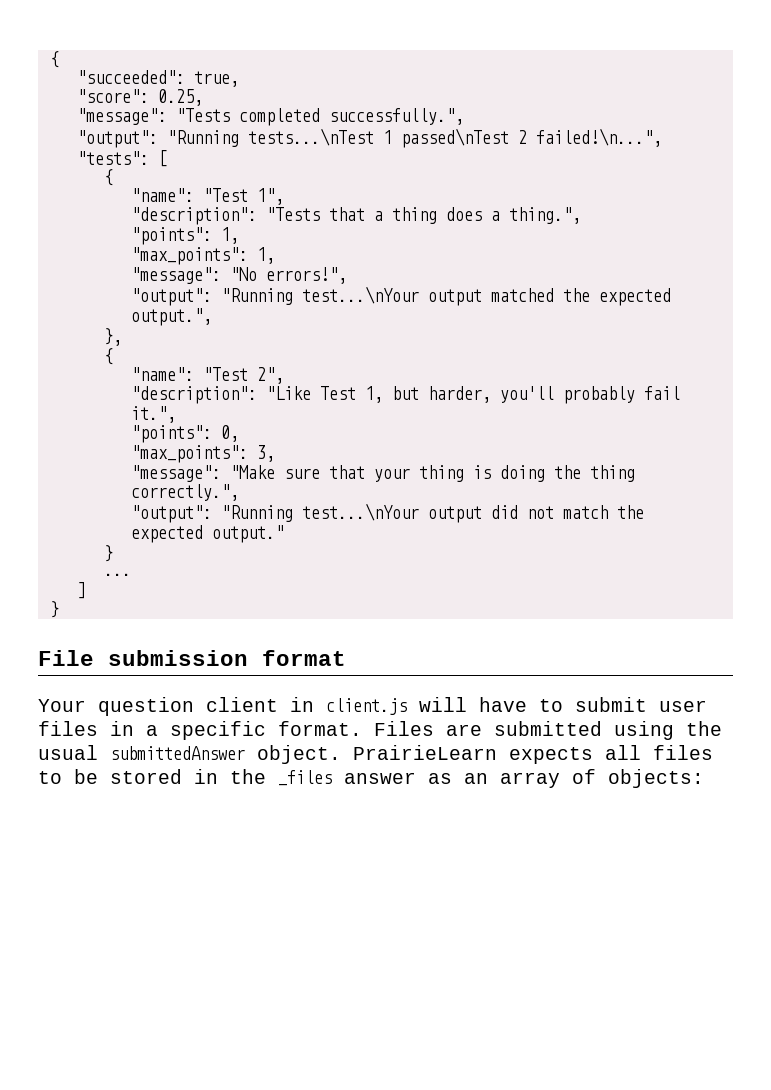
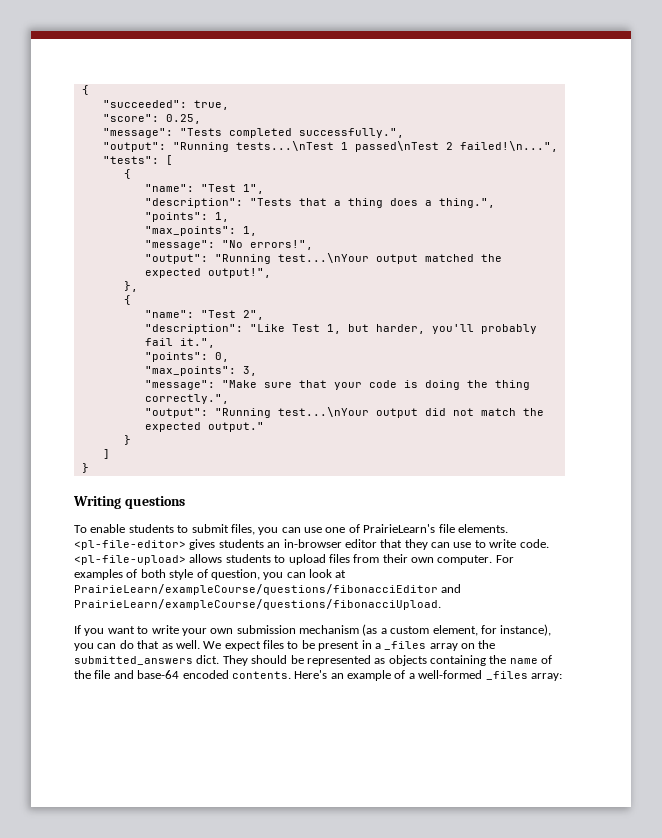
[130,308,212,326] output.", -> [207,268,271,278] output!",
[418,465,464,482] thing -> [368,380,397,388] code
[103,573,131,576] // ... -> (131, 440) none
[38,650,346,666] [38,697,707,716] [38,721,722,740] [38,745,713,764] [38,769,704,788] File submission format // Your question client in client.js will have to submit user files in a specific format. Files are submitted using the usual submittedAnswer object. PrairieLearn expects all files to be stored in the _files answer as an array of objects: -> [73,496,185,509] [74,524,508,535] [74,539,549,550] [74,554,514,565] [74,569,347,580] [74,584,462,595] [74,599,441,610] [74,624,552,636] [74,640,496,651] [74,655,553,666] [74,670,562,681] Writing questions // To enable students to submit files, you can use one of PrairieLearn's file elements. <pl-file-editor> gives students an in-browser editor that they can use to write code. <pl-file-upload> allows students to upload files from their own computer. For examples of both style of question, you can look at PrairieLearn/exampleCourse/questions/fibonacciEditor and PrairieLearn/exampleCourse/questions/fibonacciUpload. // If you want to write your own submission mechanism (as a custom element, for instance), you can do that as well. We expect files to be present in a _files array on the submitted_answers dict. They should be represented as objects containing the name of the file and base-64 encoded contents. Here's an example of a well-formed _files array:

